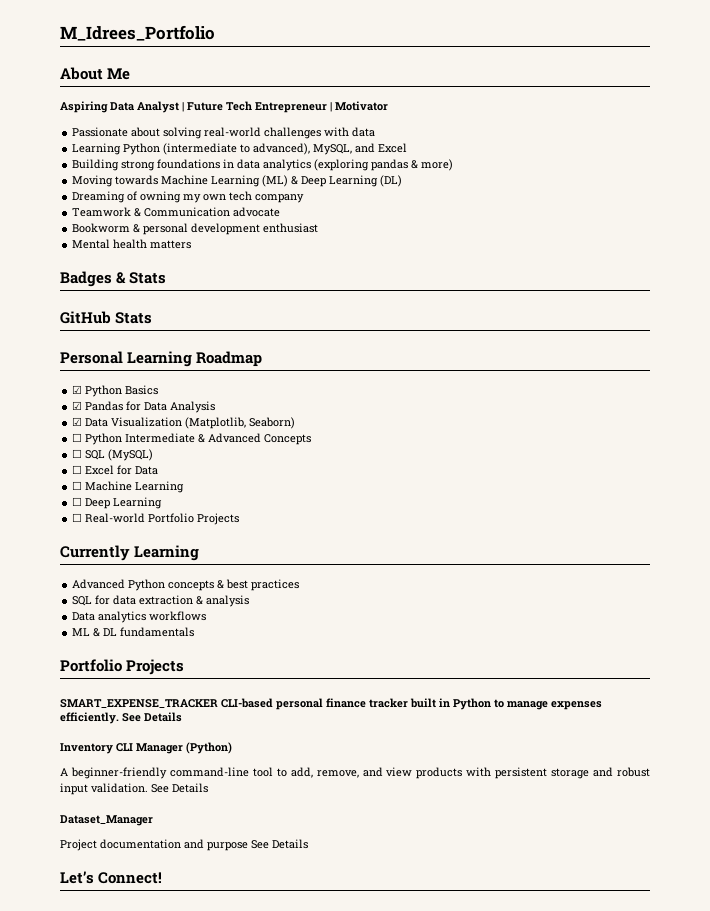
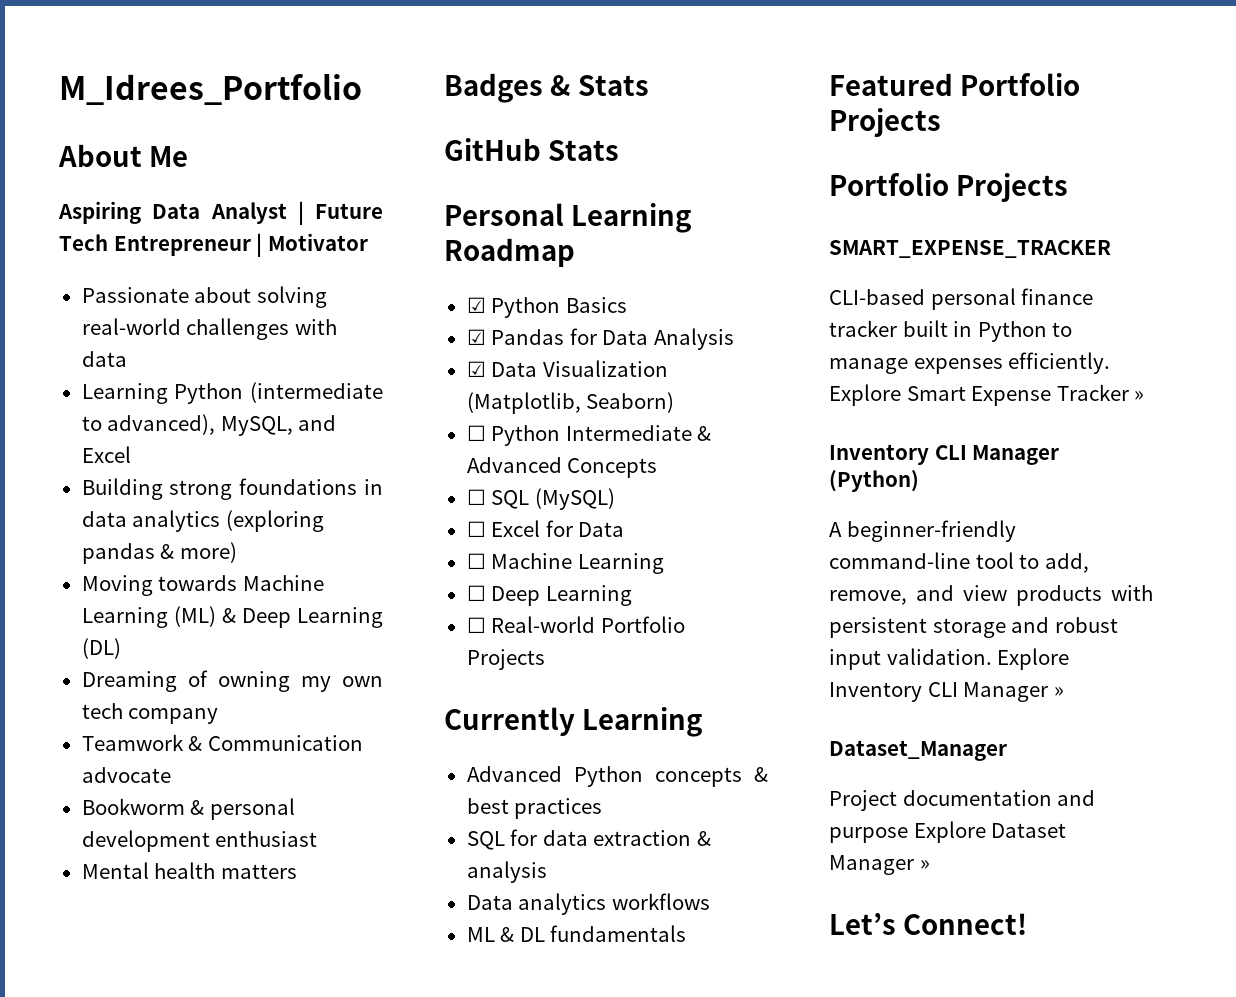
(195, 632) none -> [829,73,1081,96] [829,108,941,137] // Featured Portfolio Projects
(218, 703) none -> (1111, 249) //
[122,712,182,722] See Details -> [829,384,1145,406] Explore Smart Expense Tracker »
[151,783,208,793] See Details -> [997,648,1070,670] [829,682,1064,702] Explore Inventory CLI Manager »
[251,839,308,849] See Details -> [913,821,1067,843] [829,855,930,875] Explore Dataset Manager »

